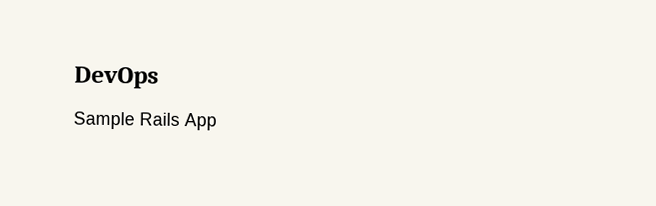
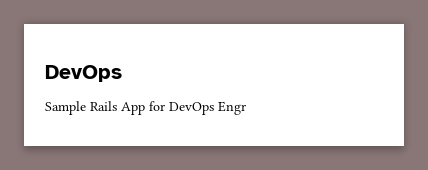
(217, 122) none -> [149,101,246,115] for DevOps Engr

